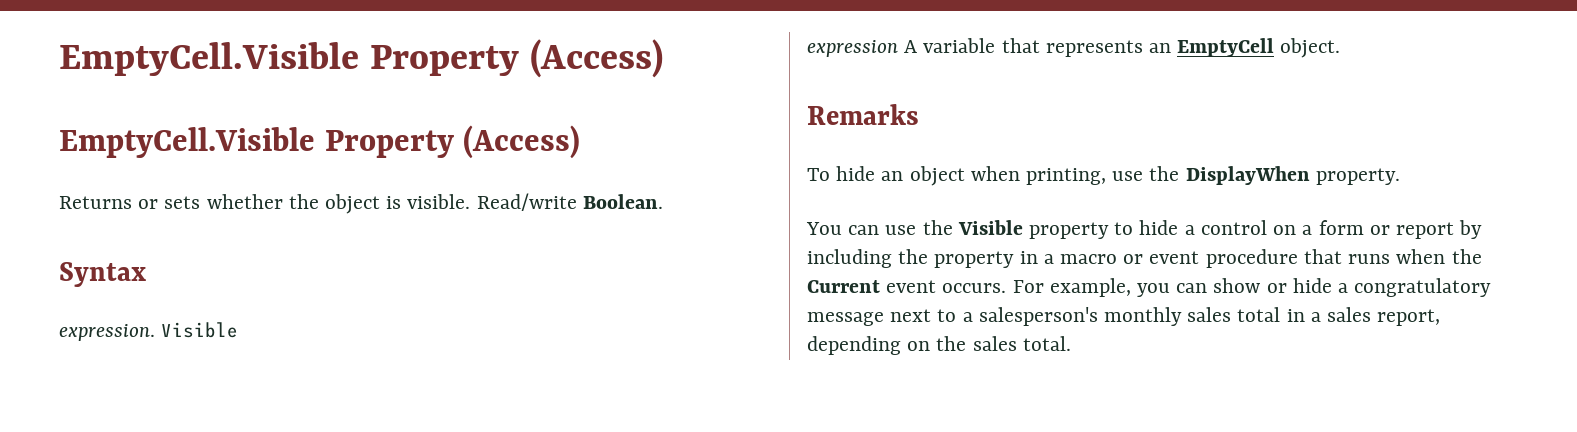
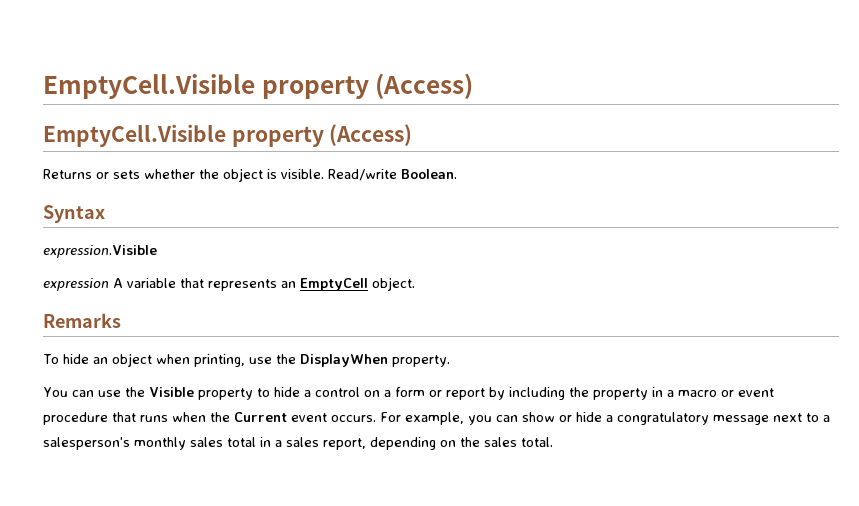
[59,42,520,76] EmptyCell.Visible Property -> [43,74,369,99] EmptyCell.Visible property
[324,130,454,158] Property -> [231,126,324,147] property
[59,322,239,341] expression. Visible -> [43,245,157,258] expression.Visible

